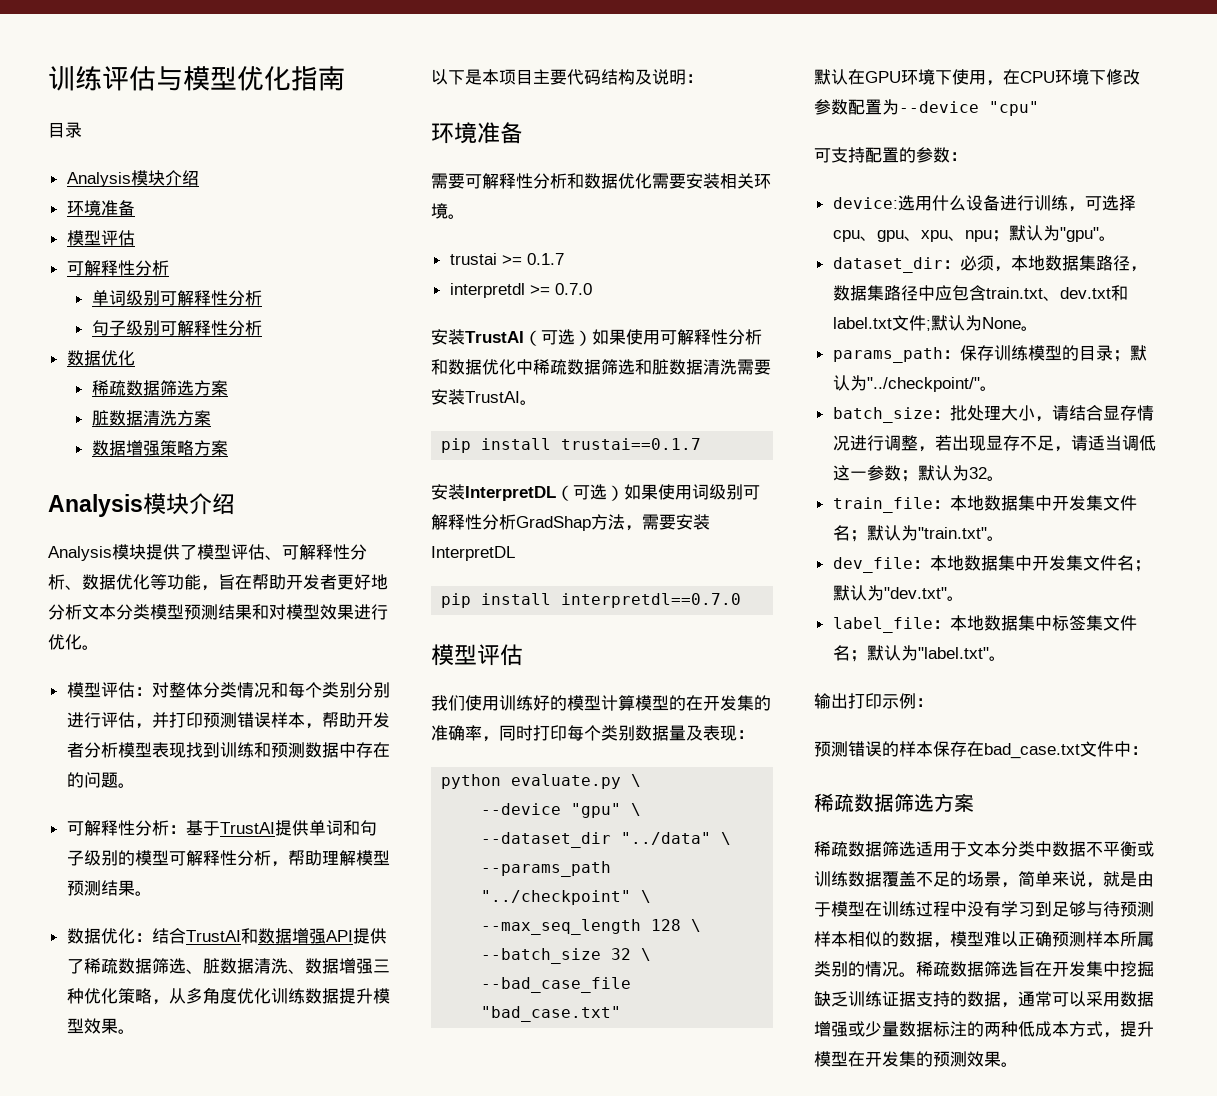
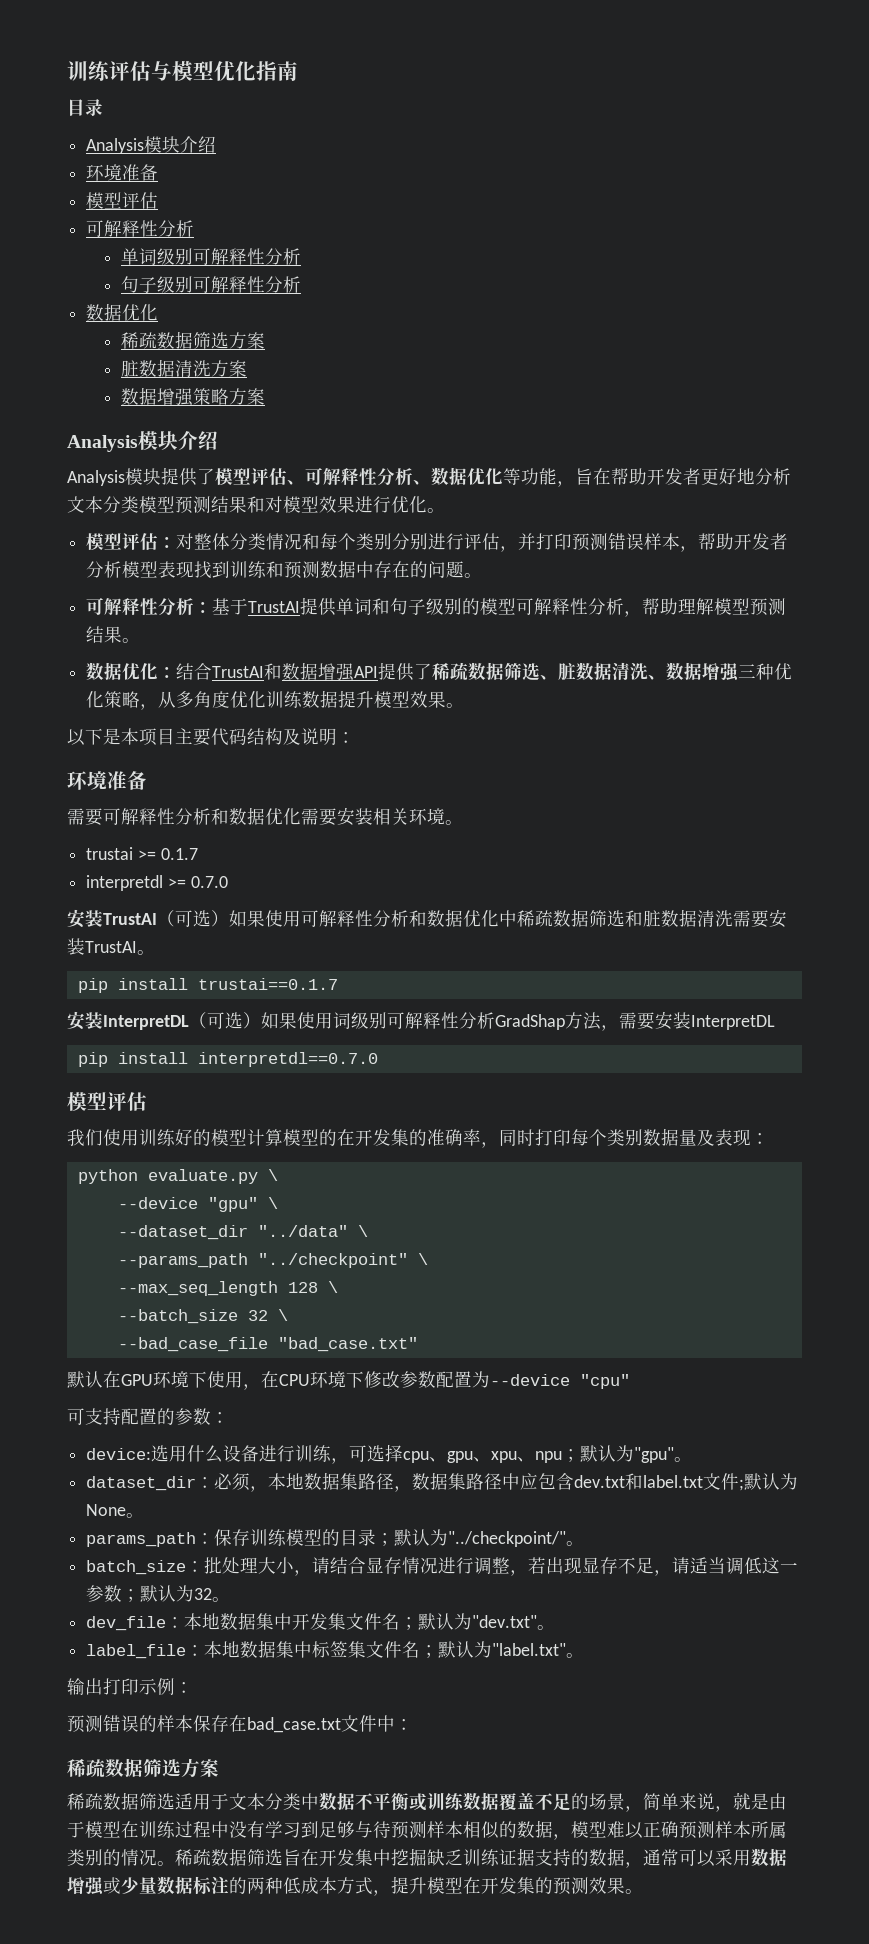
[985,287,1060,301] train.txt、 -> (575, 1481) none
[832,495,1137,513] [832,525,1004,542] // train_file：本地数据集中开发集文件名；默认为"train.txt"。 -> (231, 1599) none

